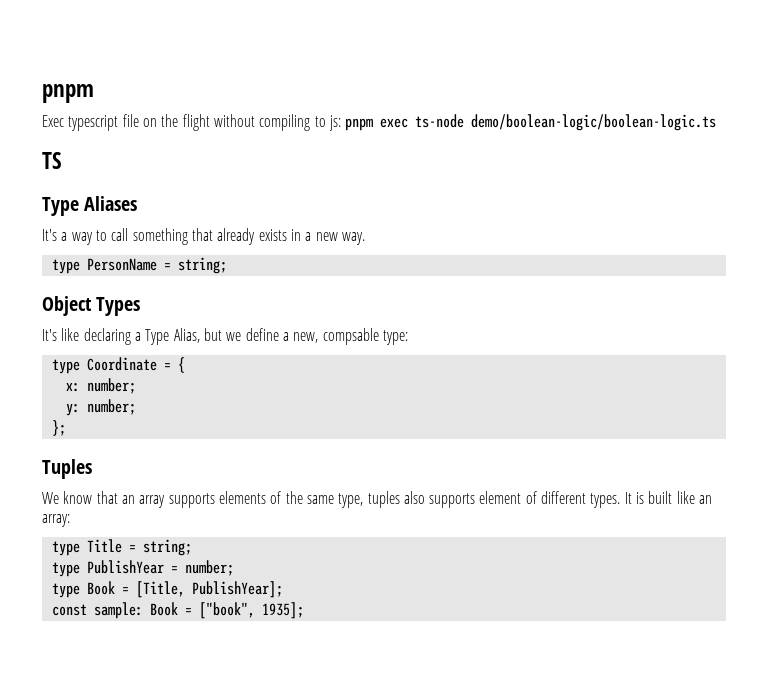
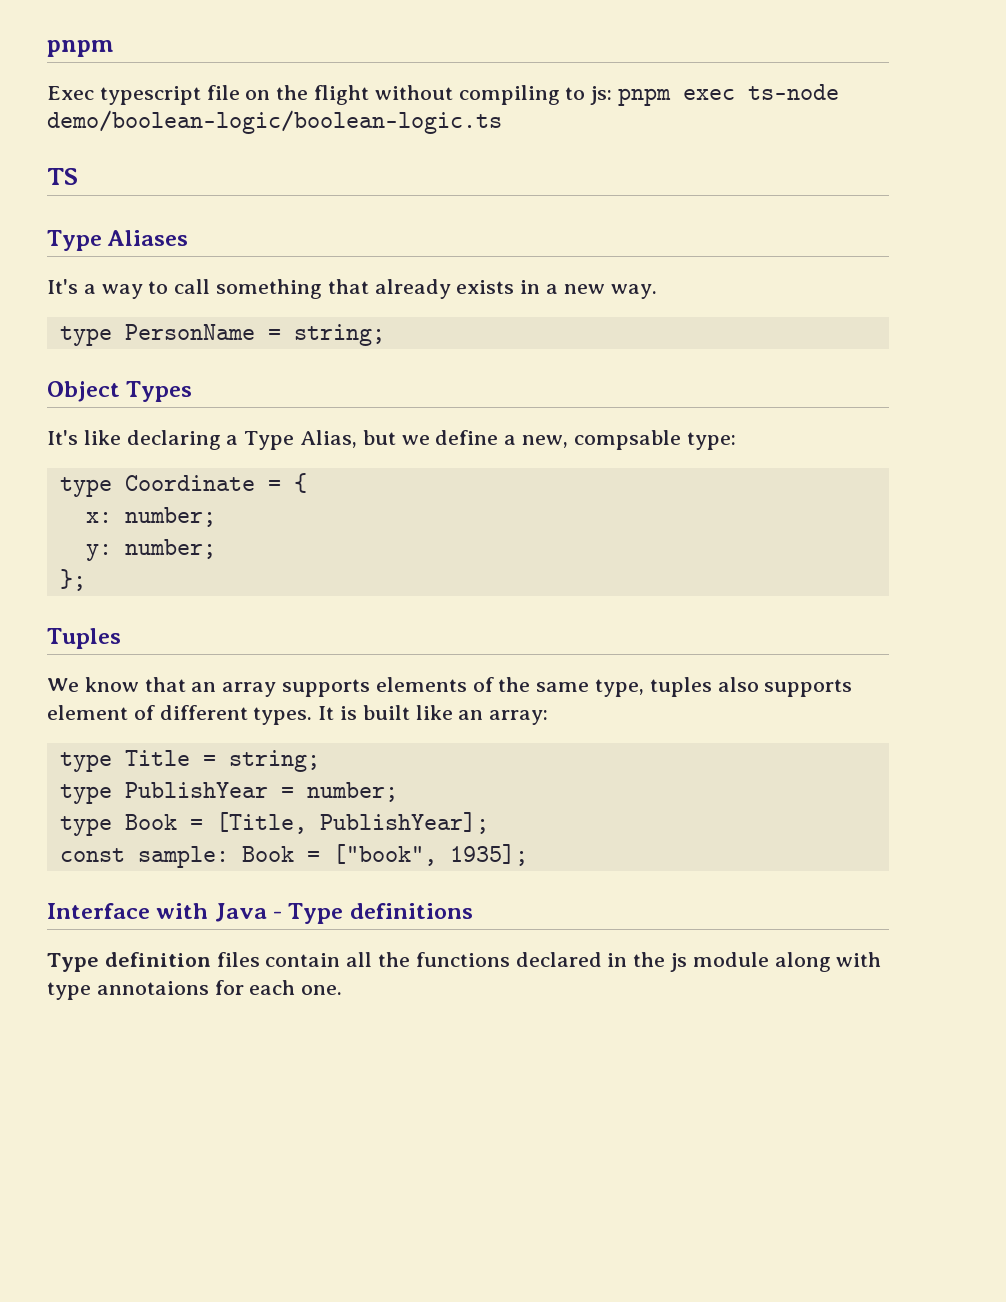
(304, 610) none -> [47,903,473,924] [47,952,882,972] [47,980,343,1000] // Interface with Java - Type definitions // Type definition files contain all the functions declared in the js module along with type annotaions for each one.

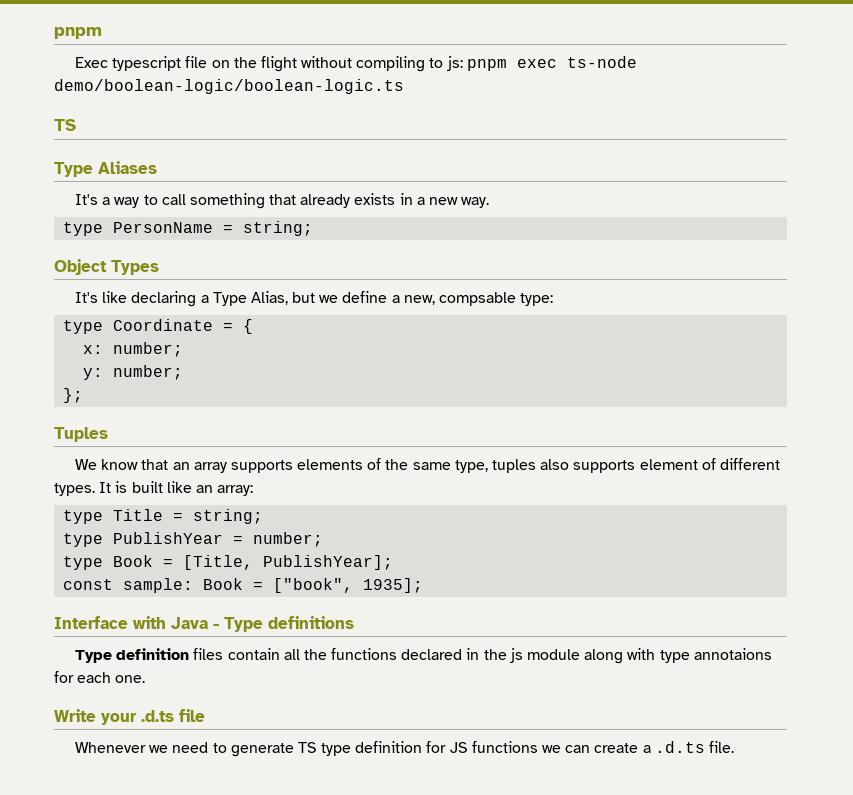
(343, 990) none -> [54,709,205,725] [74,741,734,757] // Write your .d.ts file // Whenever we need to generate TS type definition for JS functions we can create a .d.ts file.

